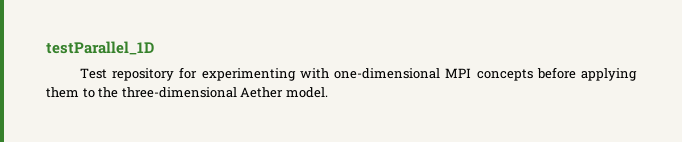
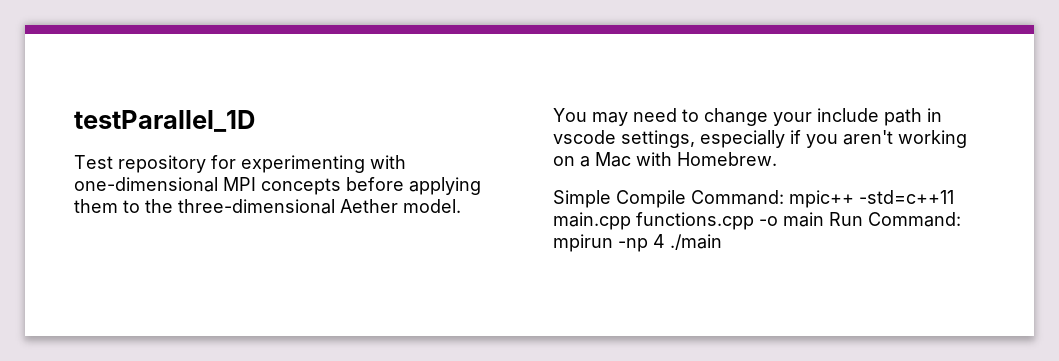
(328, 92) none -> [553,108,942,126] [553,130,967,148] [553,152,777,167] [553,190,954,208] [553,212,961,230] [553,234,722,252] // You may need to change your include path in vscode settings, especially if you aren't working on a Mac with Homebrew. // Simple Compile Command: mpic++ -std=c++11 main.cpp functions.cpp -o main Run Command: mpirun -np 4 ./main

